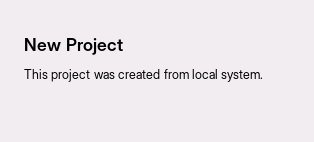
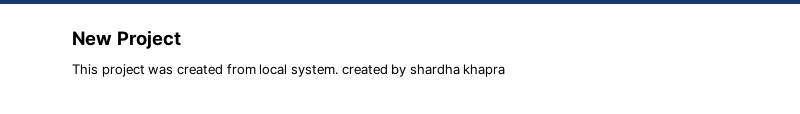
(264, 76) none -> [341,64,506,77] created by shardha khapra

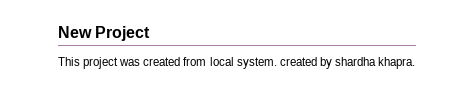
[463,64,506,77] khapra -> [378,57,416,69] khapra.

